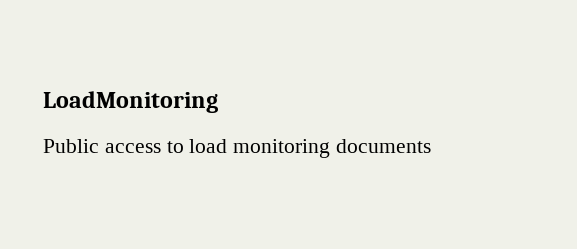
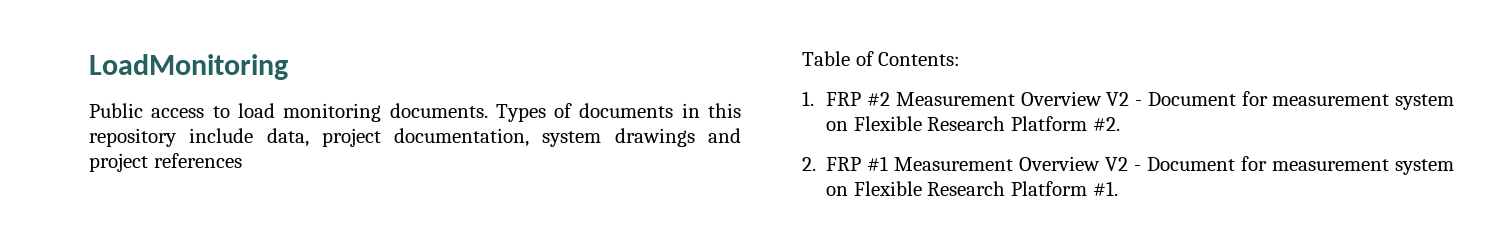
[336,139,432,153] documents -> [389,103,741,122] [89,128,741,147] [89,153,242,172] [802,51,961,66] [802,91,1454,110] [826,116,1120,131] [802,156,1454,175] [826,181,1118,196] documents. Types of documents in this repository include data, project documentation, system drawings and project references // Table of Contents: // 1. FRP #2 Measurement Overview V2 - Document for measurement system on Flexible Research Platform #2. // 2. FRP #1 Measurement Overview V2 - Document for measurement system on Flexible Research Platform #1.

